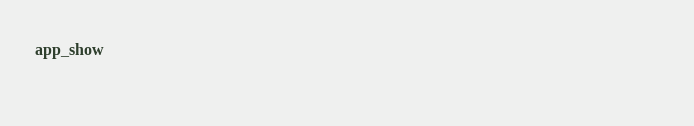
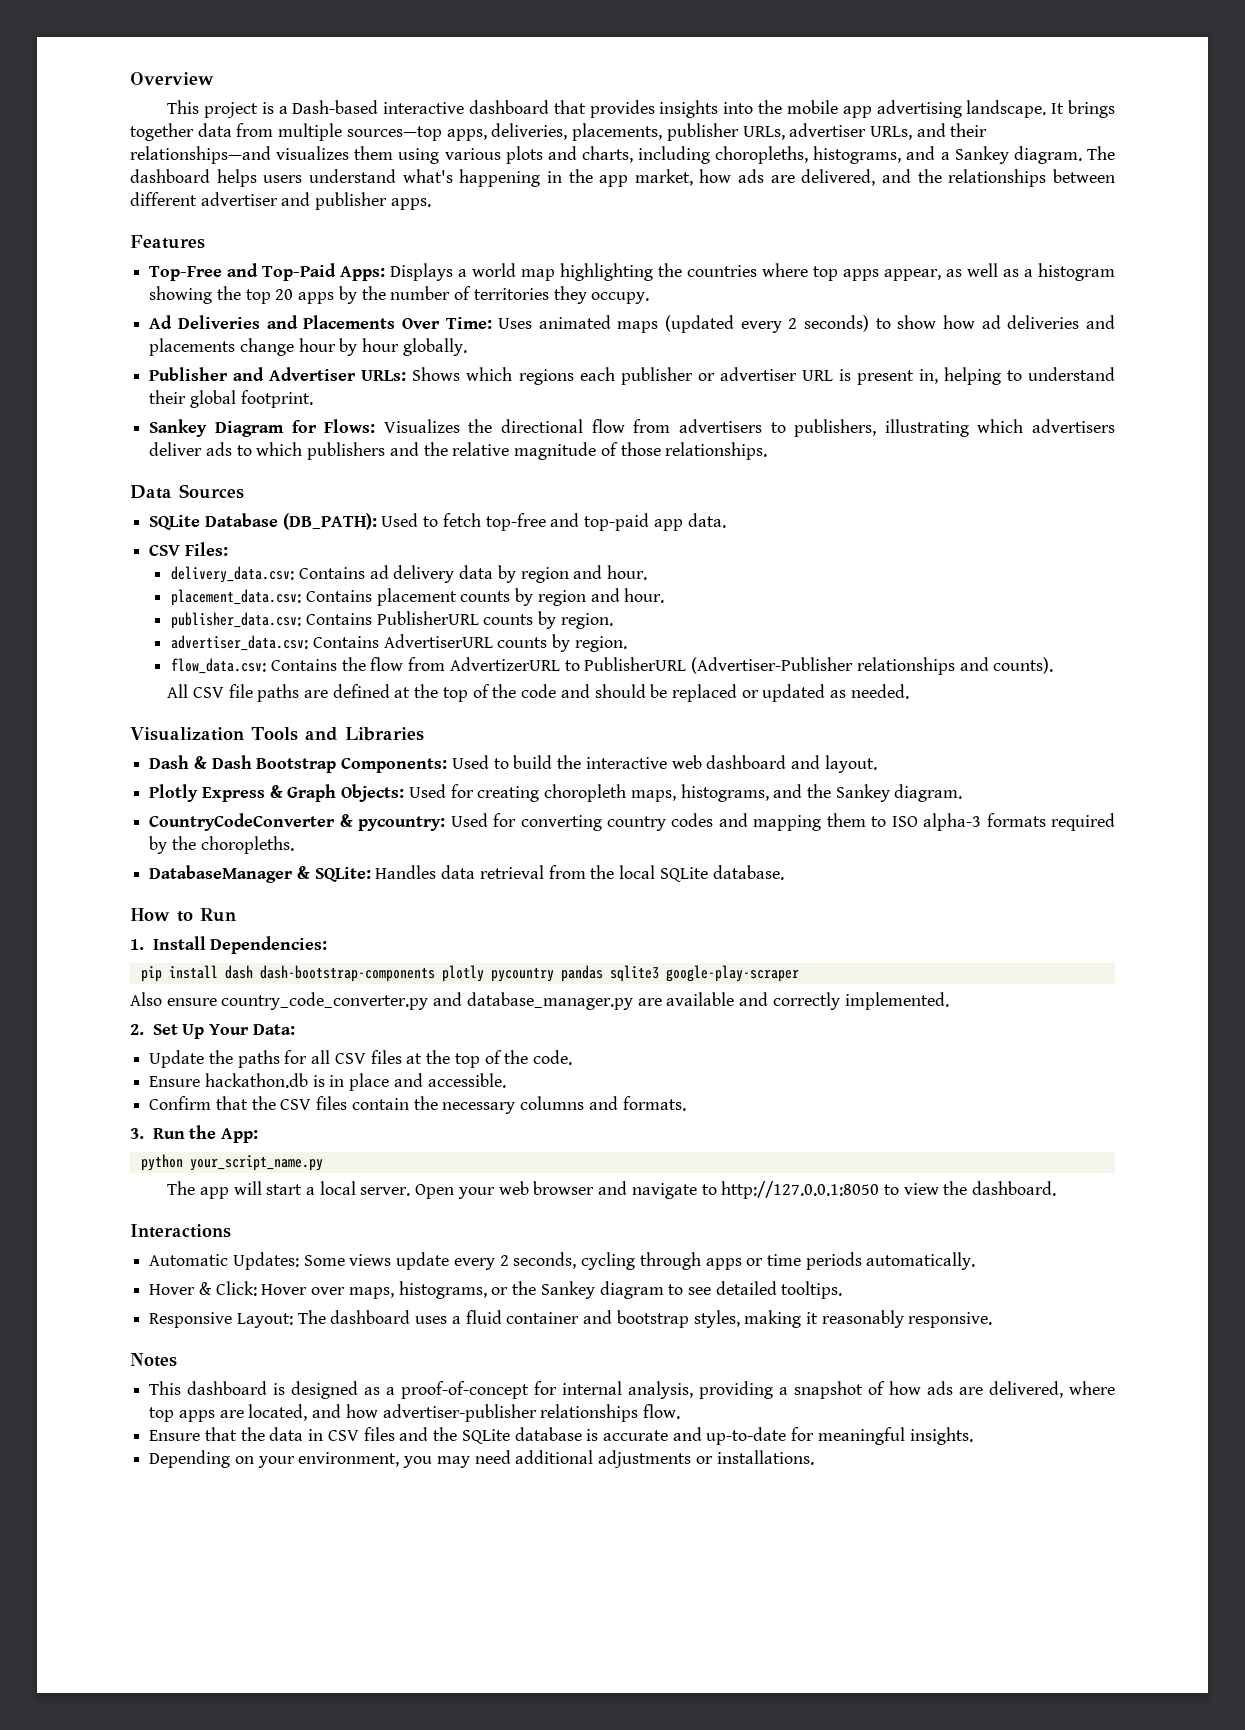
[35,43,104,59] app_show -> [130,72,214,85] [167,100,1116,118] [130,123,988,141] [130,146,1115,164] [130,169,1115,187] [130,192,431,210] [130,235,205,249] [149,263,1115,281] [149,286,650,304] [149,315,1116,333] [149,338,467,356] [149,367,1115,385] [149,390,313,408] [149,419,1115,437] [149,442,768,460] [130,484,244,499] [149,513,726,531] [149,542,228,556] [171,565,648,583] [171,588,665,606] [171,611,613,629] [171,634,627,652] [171,657,1054,675] [167,684,909,702] [130,727,424,741] [149,755,877,773] [149,784,963,802] [149,813,1116,831] [149,836,294,854] [149,865,784,883] [130,908,236,922] [130,936,328,954] [140,965,799,982] [130,992,949,1010] [130,1024,295,1039] [149,1050,572,1068] [149,1073,506,1091] [149,1096,686,1114] [130,1125,259,1143] [140,1154,323,1171] [167,1181,1057,1199] [130,1224,231,1238] [149,1252,976,1270] [149,1281,843,1299] [149,1310,993,1328] [130,1353,177,1367] [149,1381,1115,1399] [149,1404,681,1422] [149,1427,973,1445] [149,1450,814,1468] Overview // This project is a Dash-based interactive dashboard that provides insights into the mobile app advertising landscape. It brings together data from multiple sources—top apps, deliveries, placements, publisher URLs, advertiser URLs, and their relationships—and visualizes them using various plots and charts, including choropleths, histograms, and a Sankey diagram. The dashboard helps users understand what's happening in the app market, how ads are delivered, and the relationships between different advertiser and publisher apps. // Features // Top-Free and Top-Paid Apps: Displays a world map highlighting the countries where top apps appear, as well as a histogram showing the top 20 apps by the number of territories they occupy. // Ad Deliveries and Placements Over Time: Uses animated maps (updated every 2 seconds) to show how ad deliveries and placements change hour by hour globally. // Publisher and Advertiser URLs: Shows which regions each publisher or advertiser URL is present in, helping to understand their global footprint. // Sankey Diagram for Flows: Visualizes the directional flow from advertisers to publishers, illustrating which advertisers deliver ads to which publishers and the relative magnitude of those relationships. // Data Sources // SQLite Database (DB_PATH): Used to fetch top-free and top-paid app data. // CSV Files: // delivery_data.csv: Contains ad delivery data by region and hour. // placement_data.csv: Contains placement counts by region and hour. // publisher_data.csv: Contains PublisherURL counts by region. // advertiser_data.csv: Contains AdvertiserURL counts by region. // flow_data.csv: Contains the flow from AdvertizerURL to PublisherURL (Advertiser-Publisher relationships and counts). // All CSV file paths are defined at the top of the code and should be replaced or updated as needed. // Visualization Tools and Libraries // Dash & Dash Bootstrap Components: Used to build the interactive web dashboard and layout. // Plotly Express & Graph Objects: Used for creating choropleth maps, histograms, and the Sankey diagram. // CountryCodeConverter & pycountry: Used for converting country codes and mapping them to ISO alpha-3 formats required by the choropleths. // DatabaseManager & SQLite: Handles data retrieval from the local SQLite database. // How to Run // 1. Install Dependencies: // pip install dash dash-bootstrap-components plotly pycountry pandas sqlite3 google-play-scraper // Also ensure country_code_converter.py and database_manager.py are available and correctly implemented. // 2. Set Up Your Data: // Update the paths for all CSV files at the top of the code. // Ensure hackathon.db is in place and accessible. // Confirm that the CSV files contain the necessary columns and formats. // 3. Run the App: // python your_script_name.py // The app will start a local server. Open your web browser and navigate to http://127.0.0.1:8050 to view the dashboard. // Interactions // Automatic Updates: Some views update every 2 seconds, cycling through apps or time periods automatically. // Hover & Click: Hover over maps, histograms, or the Sankey diagram to see detailed tooltips. // Responsive Layout: The dashboard uses a fluid container and bootstrap styles, making it reasonably responsive. // Notes // This dashboard is designed as a proof-of-concept for internal analysis, providing a snapshot of how ads are delivered, where top apps are located, and how advertiser-publisher relationships flow. // Ensure that the data in CSV files and the SQLite database is accurate and up-to-date for meaningful insights. // Depending on your environment, you may need additional adjustments or installations.

